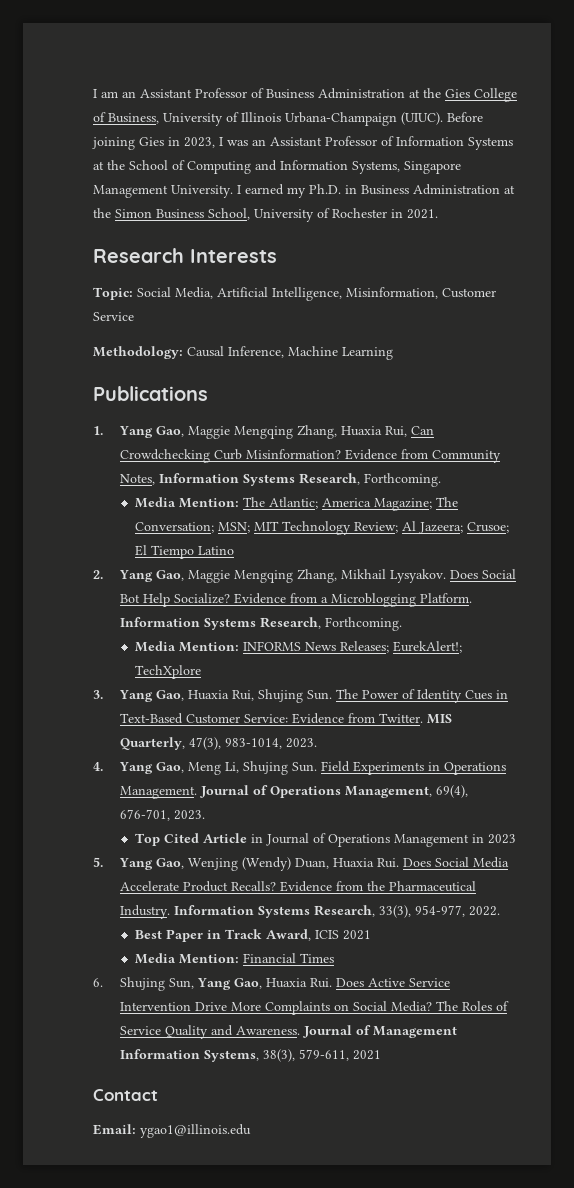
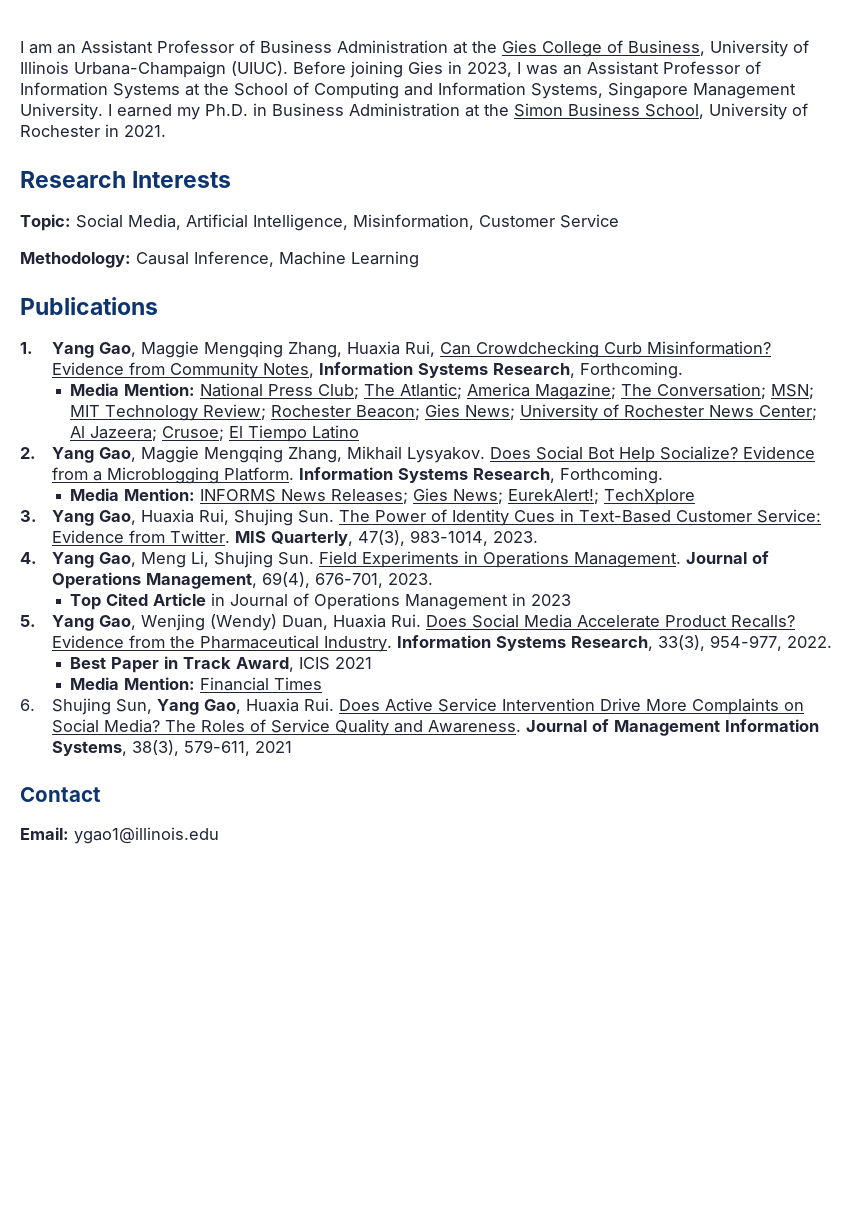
(239, 503) none -> [200,383,360,399] National Press Club;
(398, 527) none -> [271,404,818,421] Rochester Beacon; Gies News; University of Rochester News Center;
(389, 647) none -> [413,488,504,504] Gies News;

